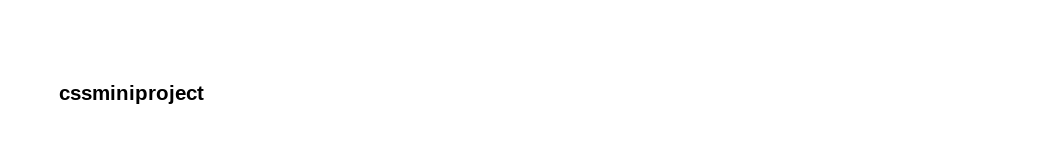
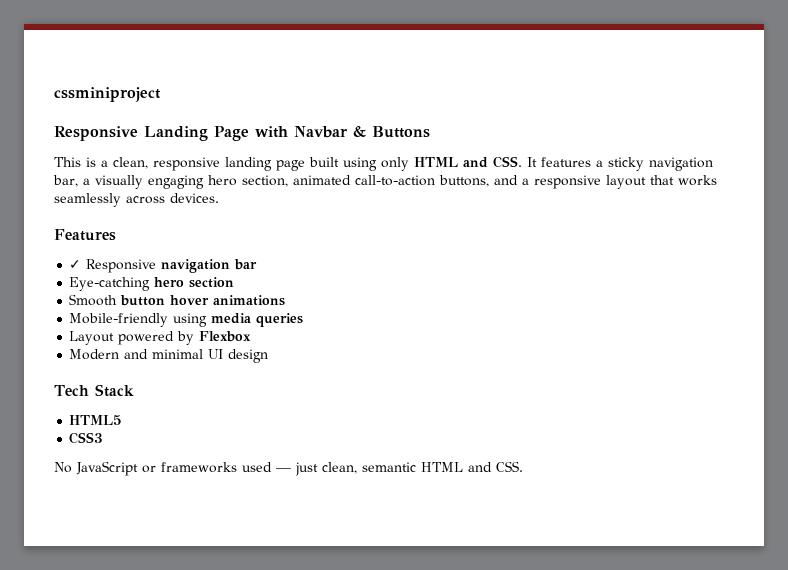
(204, 94) none -> [54,126,430,141] [54,156,713,171] [53,175,717,189] [54,193,219,207] [54,229,116,241] [69,259,258,273] [69,277,235,291] [69,294,286,306] [69,313,304,327] [69,331,252,345] [69,349,269,363] [54,384,134,397] [69,415,123,425] [69,432,104,444] [54,461,523,476] // Responsive Landing Page with Navbar & Buttons // This is a clean, responsive landing page built using only HTML and CSS. It features a sticky navigation bar, a visually engaging hero section, animated call-to-action buttons, and a responsive layout that works seamlessly across devices. // Features // ✓ Responsive navigation bar // Eye-catching hero section // Smooth button hover animations // Mobile-friendly using media queries // Layout powered by Flexbox // Modern and minimal UI design // Tech Stack // HTML5 // CSS3 // No JavaScript or frameworks used — just clean, semantic HTML and CSS.

